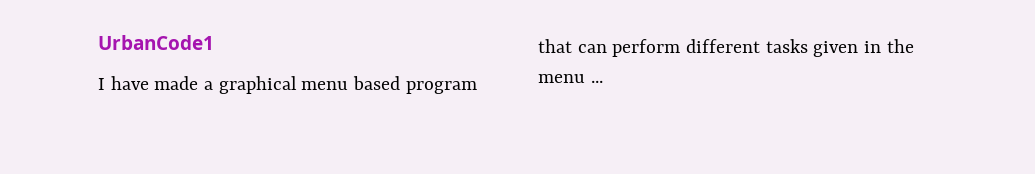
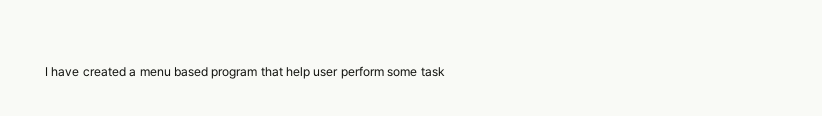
[98,35,214,50] UrbanCode1 // -> (45, 71) none
[154,76,297,94] made a graphical -> [82,67,137,77] created a
[577,39,914,57] [538,74,603,83] can perform different tasks given in the menu ... -> [286,66,445,79] help user perform some task

